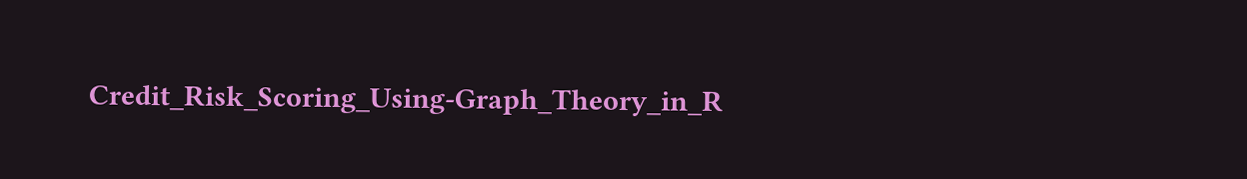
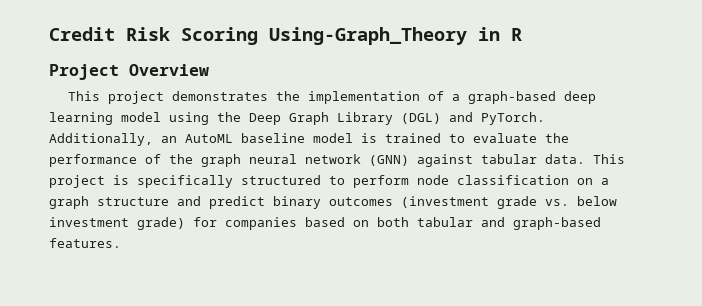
[88,84,723,118] Credit_Risk_Scoring_Using-Graph_Theory_in_R -> [49,27,522,45] [49,64,209,80] [68,91,597,104] [49,112,545,125] [49,133,569,146] [49,154,625,167] [49,175,609,188] [49,196,617,209] [49,217,601,230] [49,238,121,248] Credit Risk Scoring Using-Graph_Theory in R // Project Overview // This project demonstrates the implementation of a graph-based deep learning model using the Deep Graph Library (DGL) and PyTorch. Additionally, an AutoML baseline model is trained to evaluate the performance of the graph neural network (GNN) against tabular data. This project is specifically structured to perform node classification on a graph structure and predict binary outcomes (investment grade vs. below investment grade) for companies based on both tabular and graph-based features.

